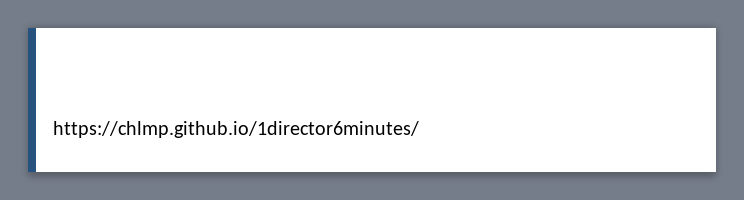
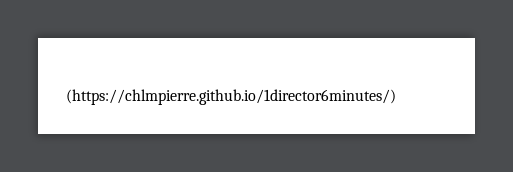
[53,121,419,138] https://chlmp.github.io/1director6minutes/ -> [66,89,396,105] (https://chlmpierre.github.io/1director6minutes/)

